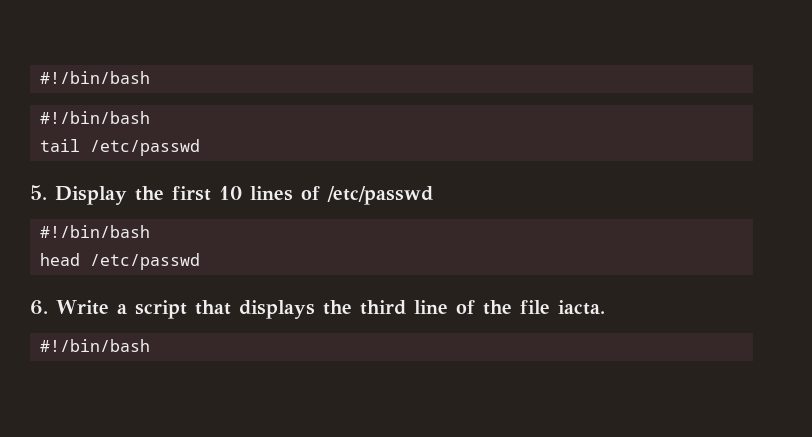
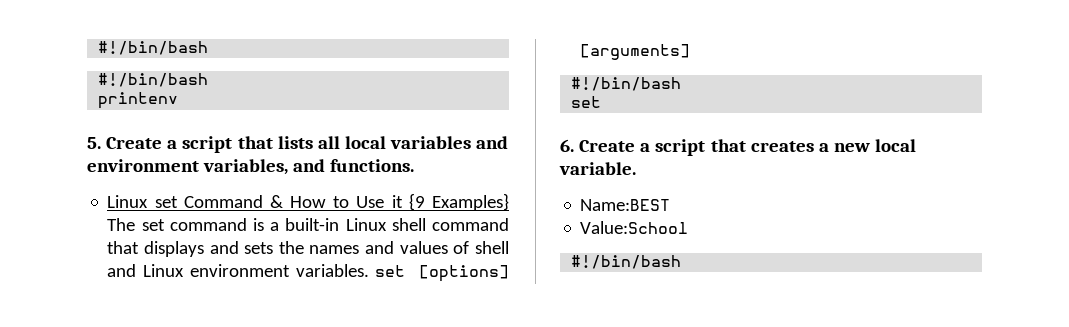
[39,139,200,156] tail /etc/passwd -> [98,92,179,109] printenv
[55,186,433,205] [39,225,150,238] [39,253,200,270] Display the first 10 lines of /etc/passwd // #!/bin/bash // head /etc/passwd -> [106,136,509,153] [87,159,415,175] [107,193,509,211] [107,218,510,231] [107,241,509,257] [107,264,509,282] [580,44,691,60] [571,77,682,91] [571,96,602,108] Create a script that lists all local variables and environment variables, and functions. // Linux set Command & How to Use it {9 Examples} The set command is a built-in Linux shell command that displays and sets the names and values of shell and Linux environment variables. set [options] [arguments] // #!/bin/bash // set
[56,300,605,319] Write a script that displays the third line of the file iacta. -> [579,139,917,156] [559,162,636,175] [580,199,671,211] [580,221,689,234] Create a script that creates a new local variable. // Name:BEST // Value:School

